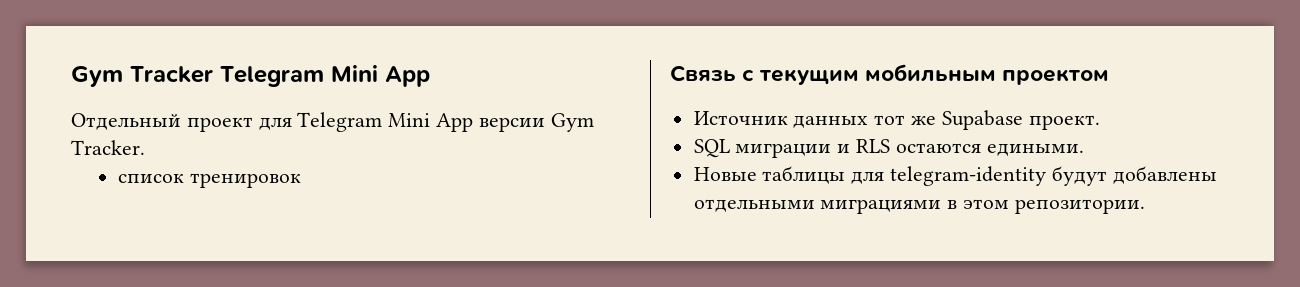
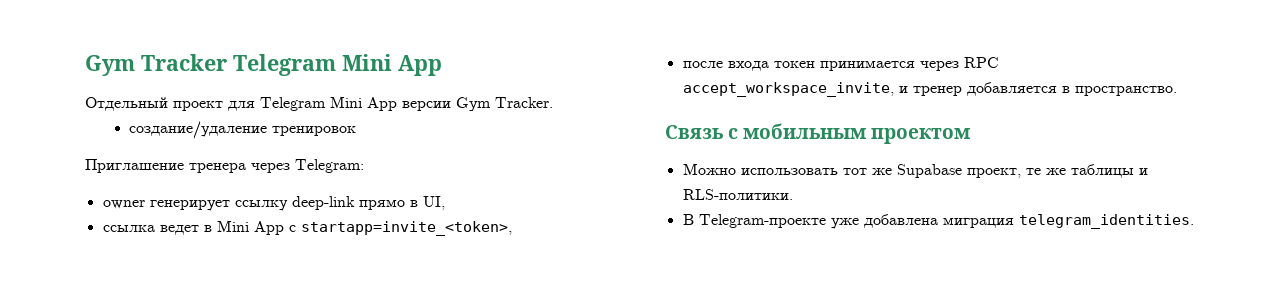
[118,174,185,183] список -> [129,121,268,139] создание/удаление
(302, 180) none -> [85,159,364,173] [102,196,445,211] [102,220,512,236] [682,57,999,71] [682,82,1177,97] // Приглашение тренера через Telegram: // owner генерирует ссылку deep-link прямо в UI, // ссылка ведет в Mini App с startapp=invite_<token>, // после входа токен принимается через RPC accept_workspace_invite, и тренер добавляется в пространство.
[759,69,860,85] текущим -> (739, 133) none
[693,111,869,128] Источник данных -> [682,163,838,175] Можно использовать
[1028,115,1100,130] [693,139,1084,158] [693,166,1217,186] [693,199,1145,214] проект. // SQL миграции и RLS остаются едиными. // Новые таблицы для telegram-identity будут добавлены отдельными миграциями в этом репозитории. -> [966,164,1148,178] [682,189,793,200] [682,214,1194,229] проект, те же таблицы и RLS-политики. // В Telegram-проекте уже добавлена миграция telegram_identities.

